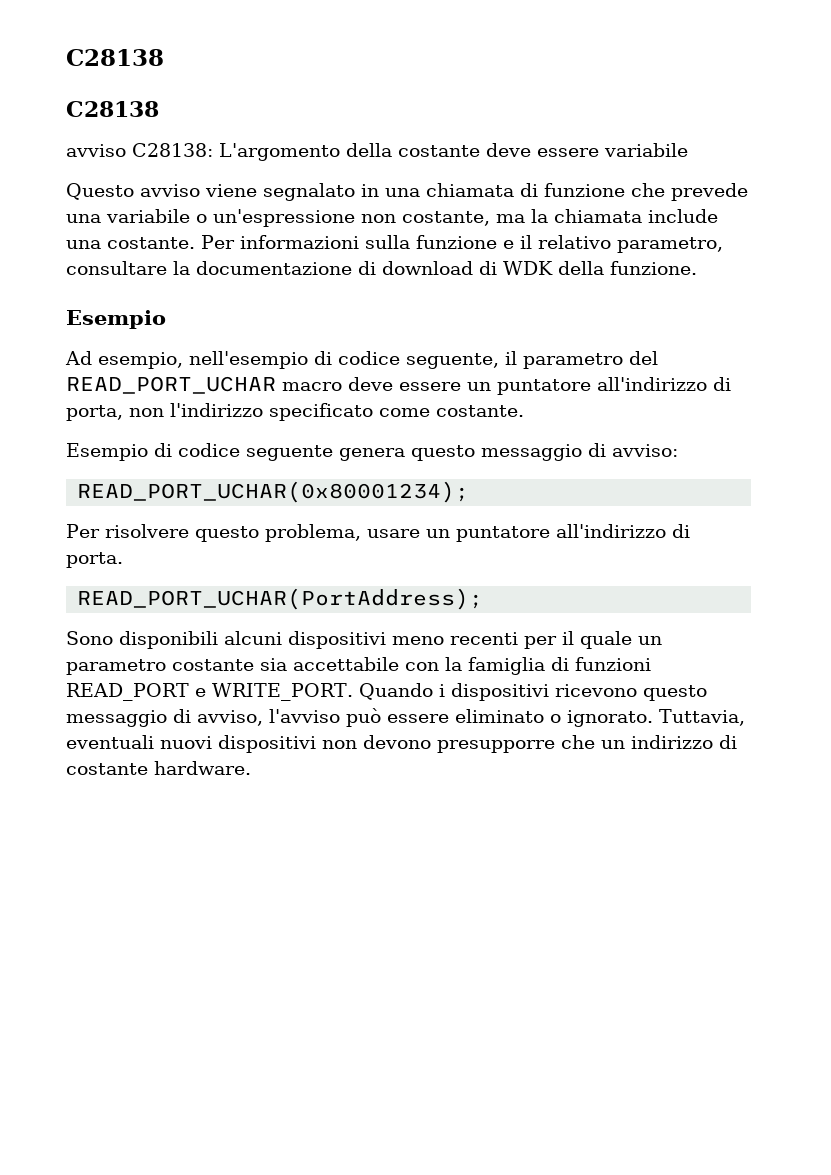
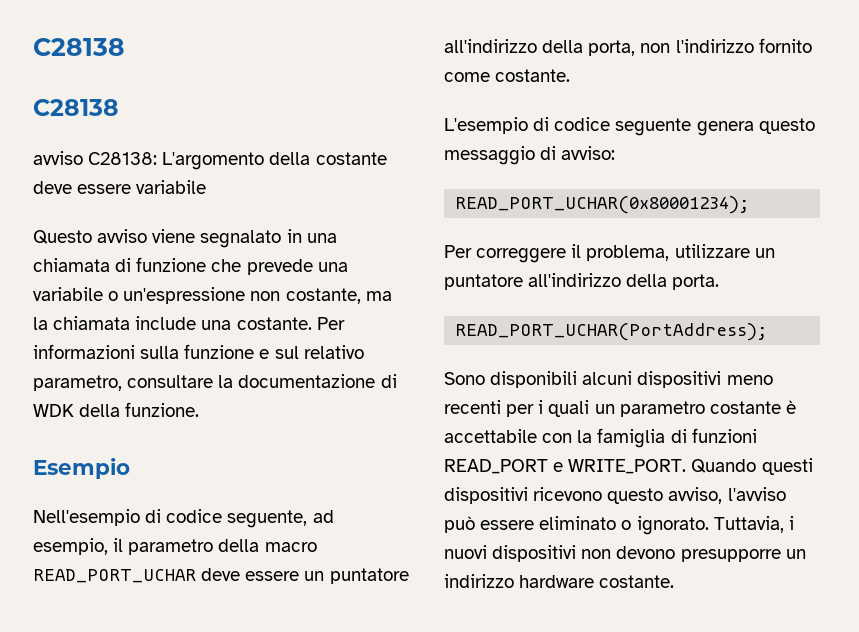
[519,235,532,249] il -> [274,346,299,359] sul
[382,261,497,275] download di -> (397, 381) none
[65,351,658,369] [66,376,342,394] Ad esempio, nell'esempio di codice seguente, il parametro del READ_PORT_UCHAR macro -> [33,509,334,528] [33,538,317,555] [33,569,196,583] Nell'esempio di codice seguente, ad esempio, il parametro della macro READ_PORT_UCHAR
[713,377,731,391] di -> [542,40,584,53] della
[269,403,373,421] specificato -> [758,38,812,53] fornito
[66,443,148,461] Esempio -> [444,117,528,134] L'esempio
[104,524,690,542] risolvere questo problema, usare un puntatore all'indirizzo di -> [476,244,775,263] [444,273,668,290] correggere il problema, utilizzare un puntatore all'indirizzo della
[562,631,632,649] il quale -> [538,400,590,417] i quali
[260,658,287,671] sia -> [785,400,796,414] è
[438,684,445,697] i -> [761,458,813,475] questi
[66,709,191,727] messaggio di -> (664, 496) none
[66,735,154,749] eventuali -> [788,516,794,530] i
[561,735,595,749] che -> (781, 555) none
[719,735,737,749] [66,761,251,775] di costante hardware. -> [519,575,675,588] hardware costante.

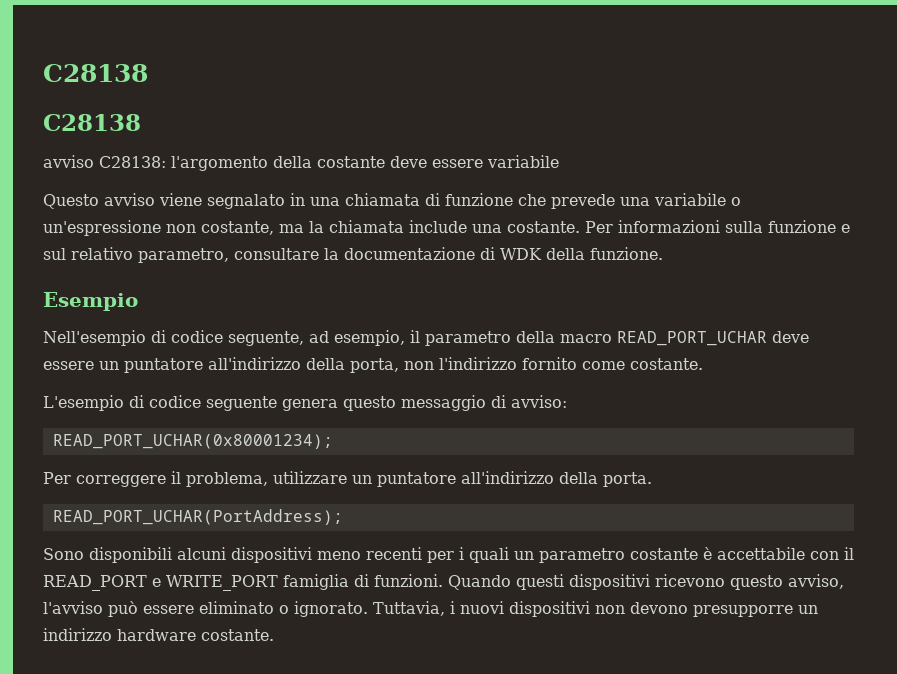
[162,152,265,170] L'argomento -> [171,156,268,171] l'argomento
[577,428,757,448] [444,459,687,474] la famiglia di funzioni READ_PORT e WRITE_PORT. -> [844,547,854,560] [43,574,443,591] il READ_PORT e WRITE_PORT famiglia di funzioni.

